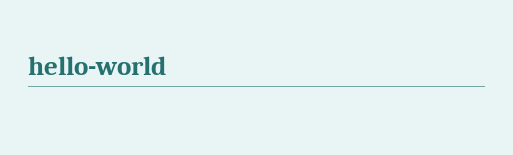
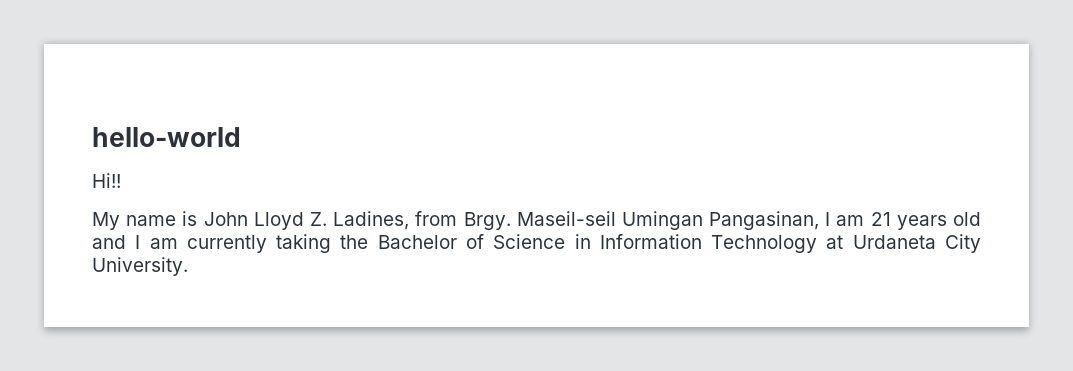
(166, 65) none -> [92,173,121,188] [92,211,981,230] [92,234,982,253] [92,257,188,276] // Hi!! // My name is John Lloyd Z. Ladines, from Brgy. Maseil-seil Umingan Pangasinan, I am 21 years old and I am currently taking the Bachelor of Science in Information Technology at Urdaneta City University.

